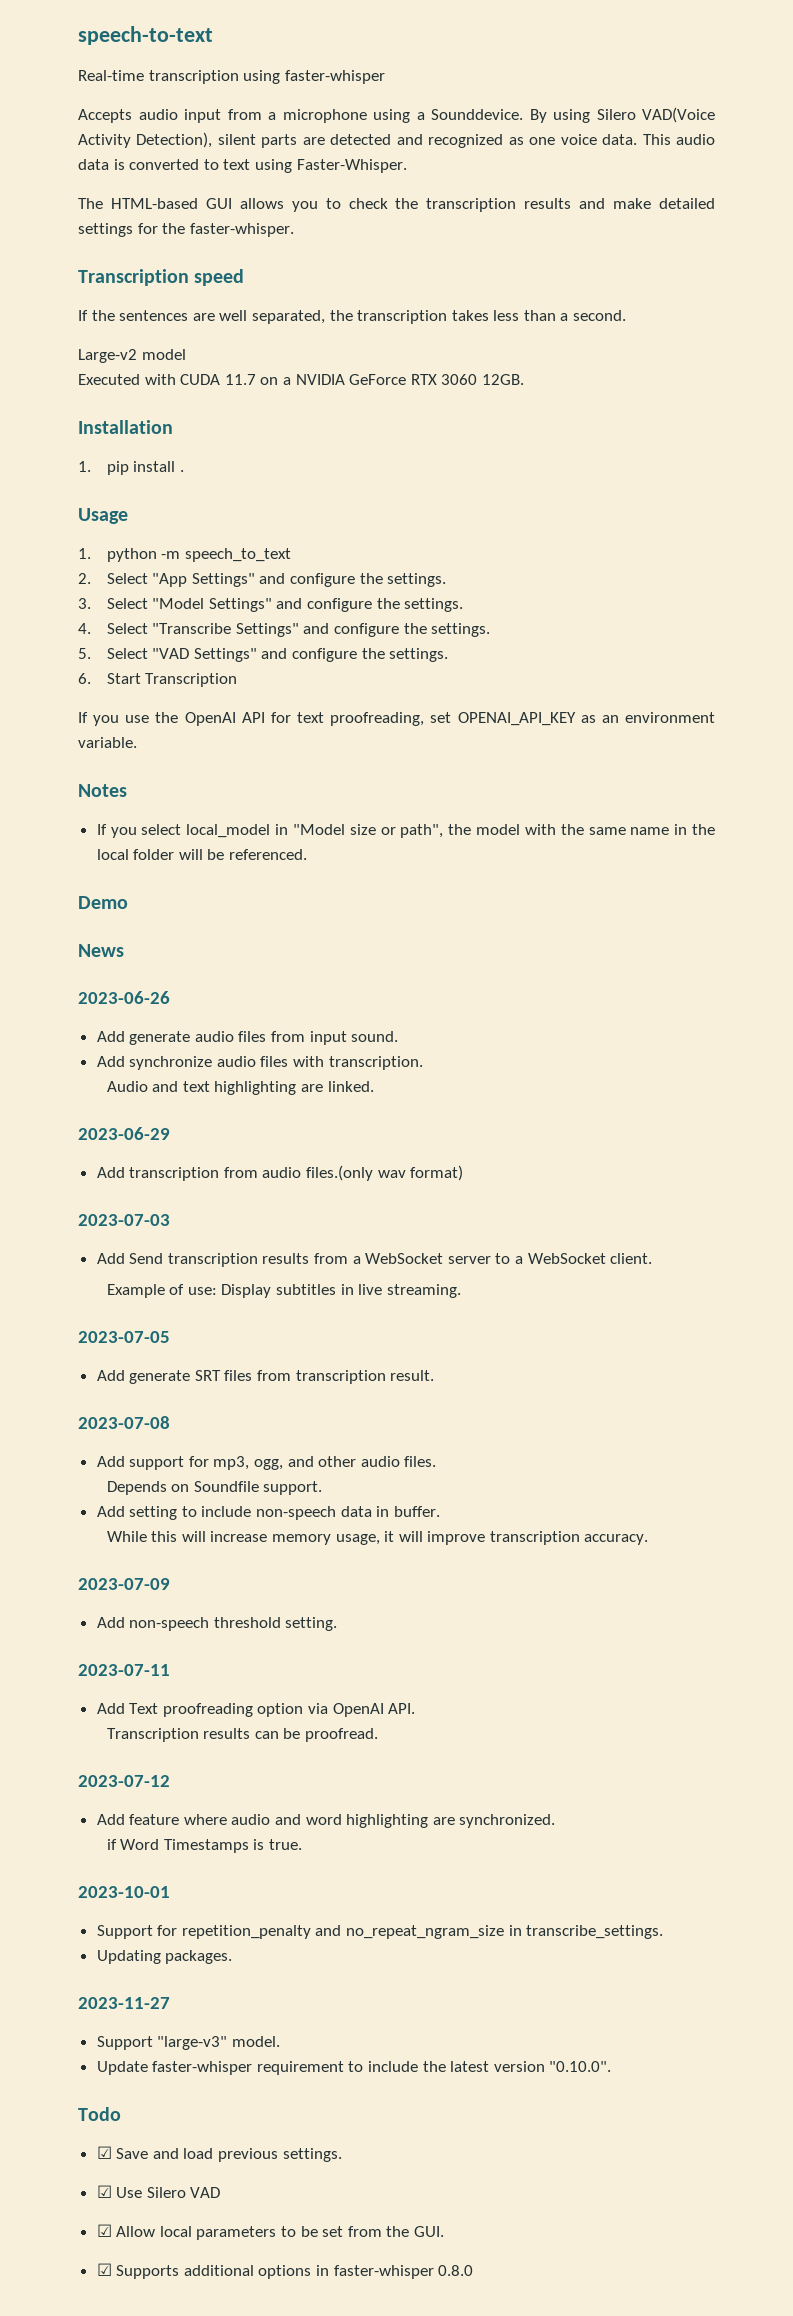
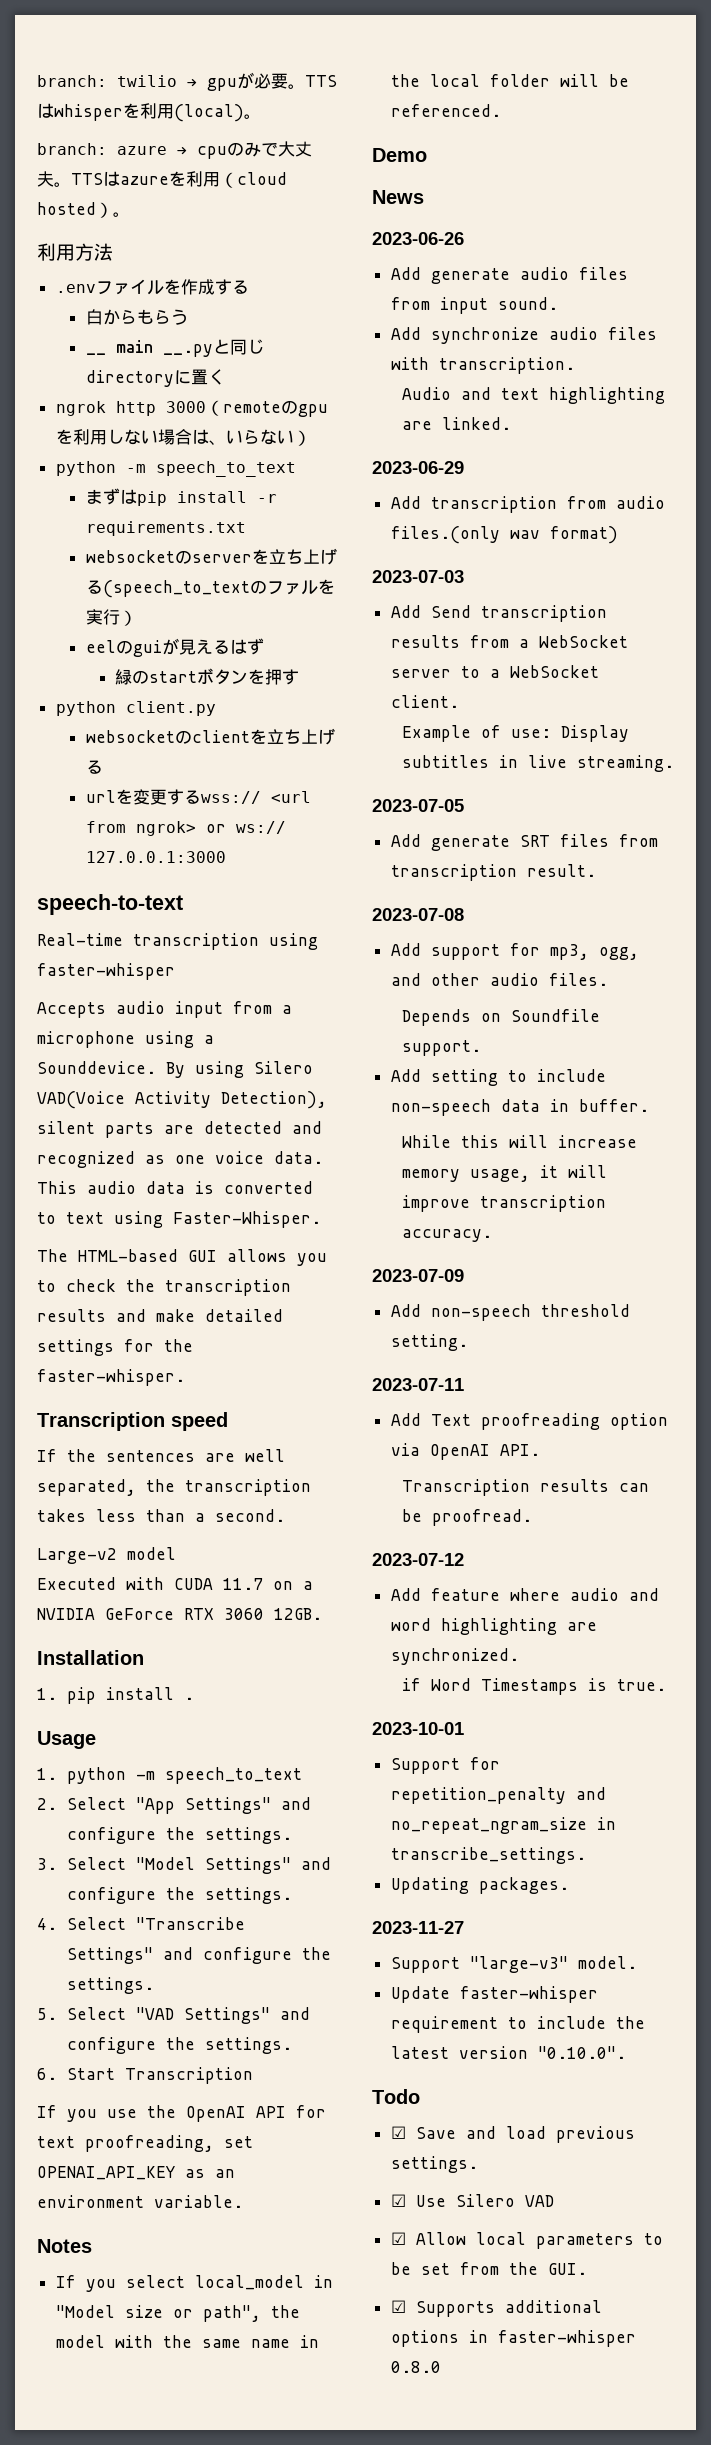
(78, 35) none -> [37,72,337,91] [37,103,261,122] [37,141,312,159] [37,171,287,188] [37,202,130,218] [37,243,113,261] [55,279,249,295] [85,309,188,325] [85,353,106,355] [115,339,264,357] [85,369,225,387] [55,400,328,417] [55,429,311,446] [55,461,296,477] [85,488,277,506] [85,521,246,536] [85,548,337,565] [85,579,335,598] [85,609,137,626] [85,638,264,657] [115,668,300,685] [55,701,216,716] [85,728,335,745] [85,760,103,774] [85,789,311,805] [85,821,286,836] [85,851,226,863] branch: twilio → gpuが必要。TTSはwhisperを利用(local)。 // branch: azure → cpuのみで大丈夫。TTSはazureを利用（cloud hosted）。 // 利用方法 // .envファイルを作成する // 白からもらう // __ main __.pyと同じdirectoryに置く // ngrok http 3000（remoteのgpuを利用しない場合は、いらない） // python -m speech_to_text // まずはpip install -r requirements.txt // websocketのserverを立ち上げる(speech_to_textのファルを実行） // eelのguiが見えるはず // 緑のstartボタンを押す // python client.py // websocketのclientを立ち上げる // urlを変更するwss:// <url from ngrok> or ws:// 127.0.0.1:3000 //

